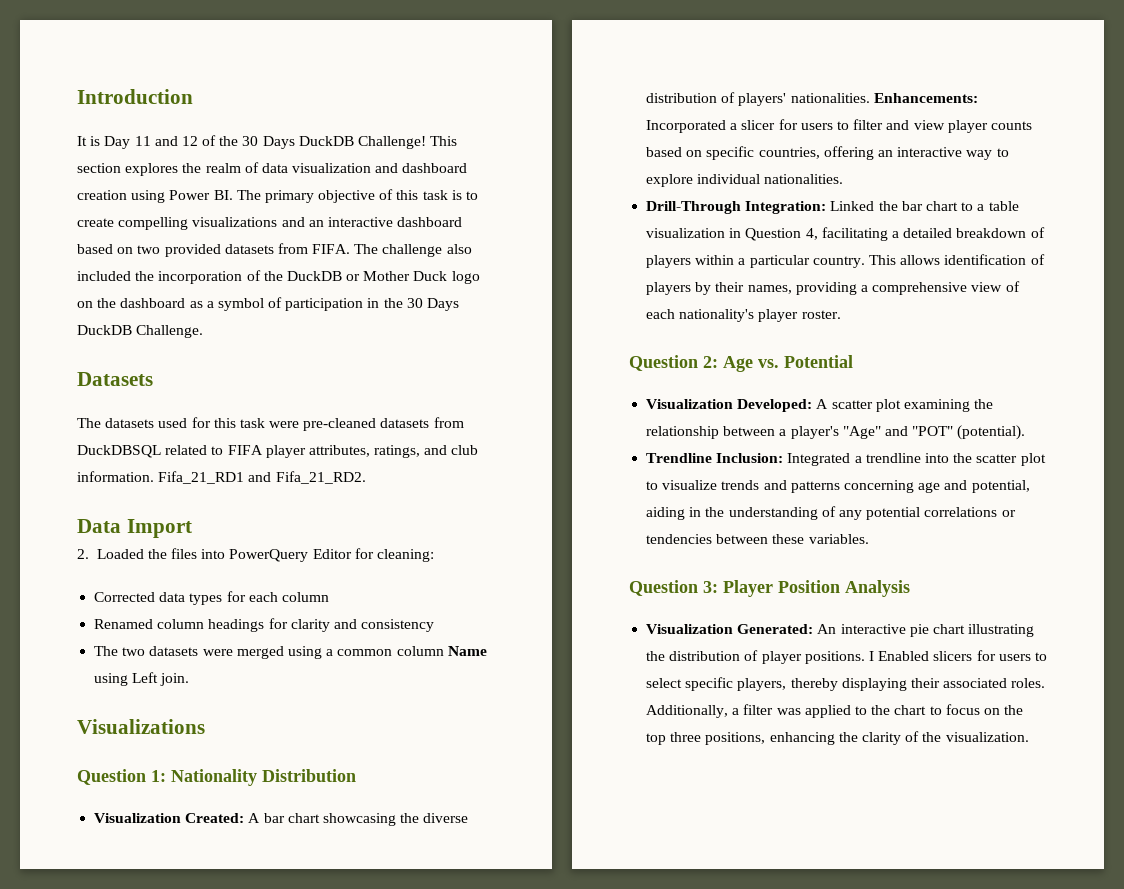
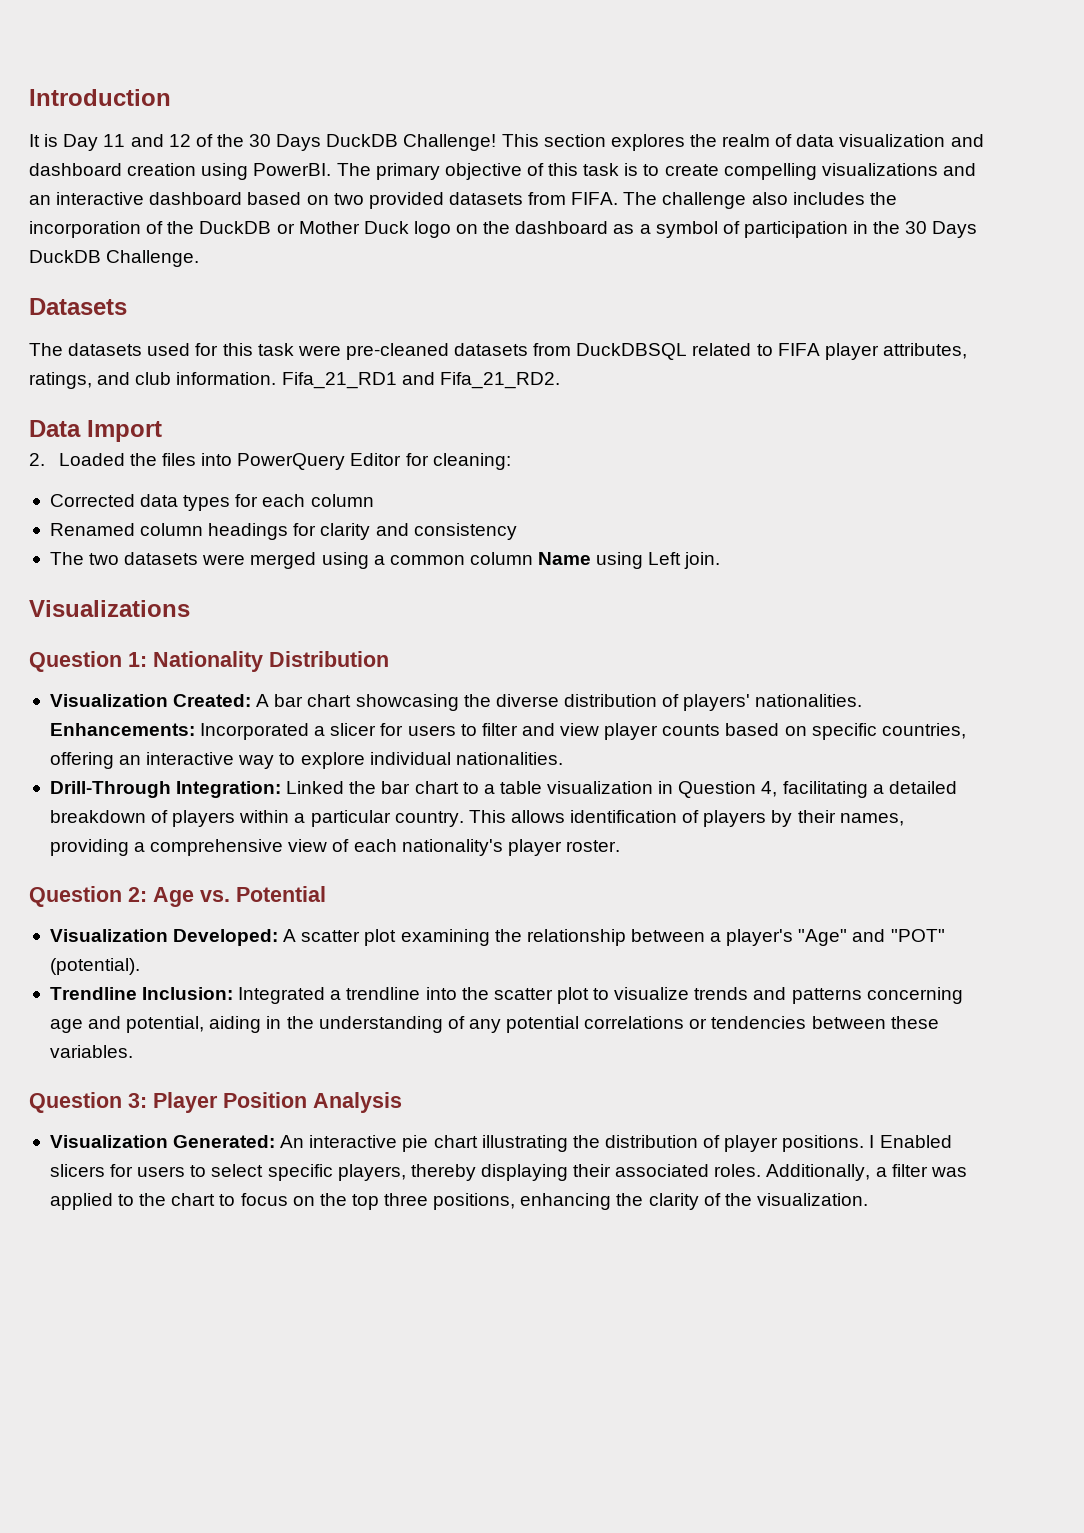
[169,190,233,200] Power BI. -> [253,163,332,176] PowerBI.
[77,271,131,281] included -> [792,192,865,205] includes

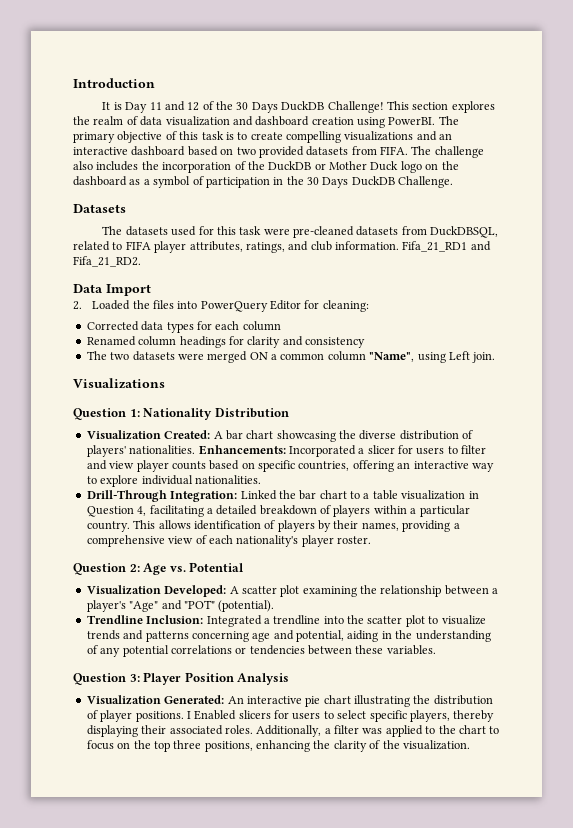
[576,343,688,360] DuckDBSQL -> [430,226,499,238] DuckDBSQL,
[321,552,369,569] using -> [249,352,268,360] ON
[538,552,592,565] Name -> [369,352,415,362] "Name",

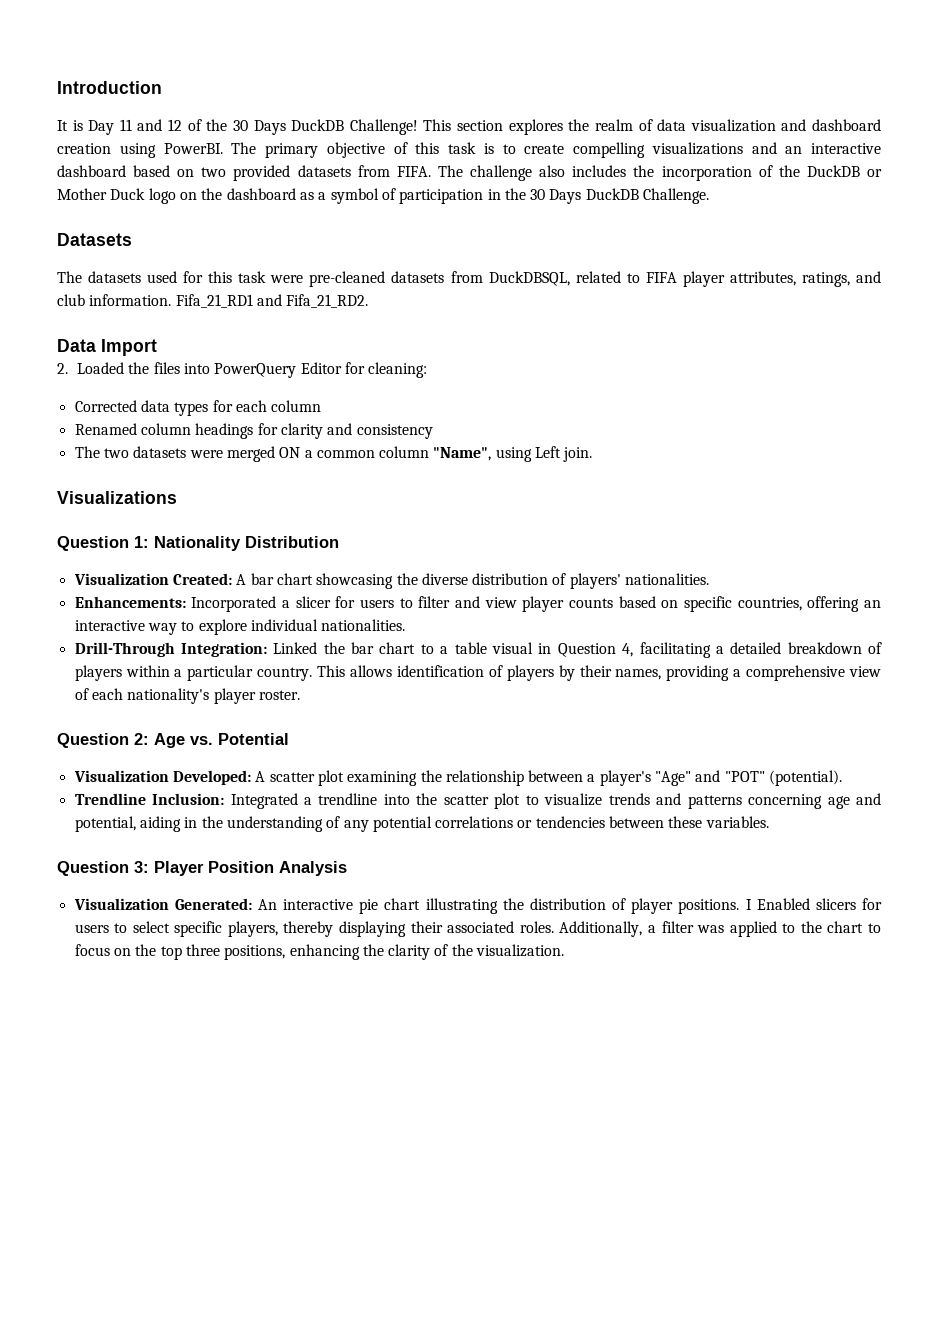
(196, 449) none -> (710, 579) //
[401,490,466,500] visualization -> [491,642,533,654] visual

